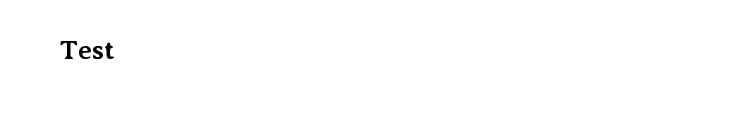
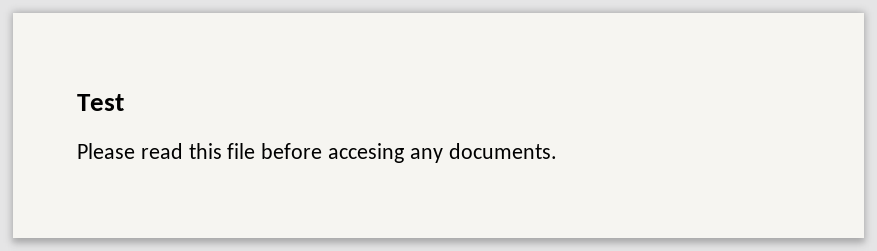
(115, 50) none -> [77,143,557,163] // Please read this file before accesing any documents.

